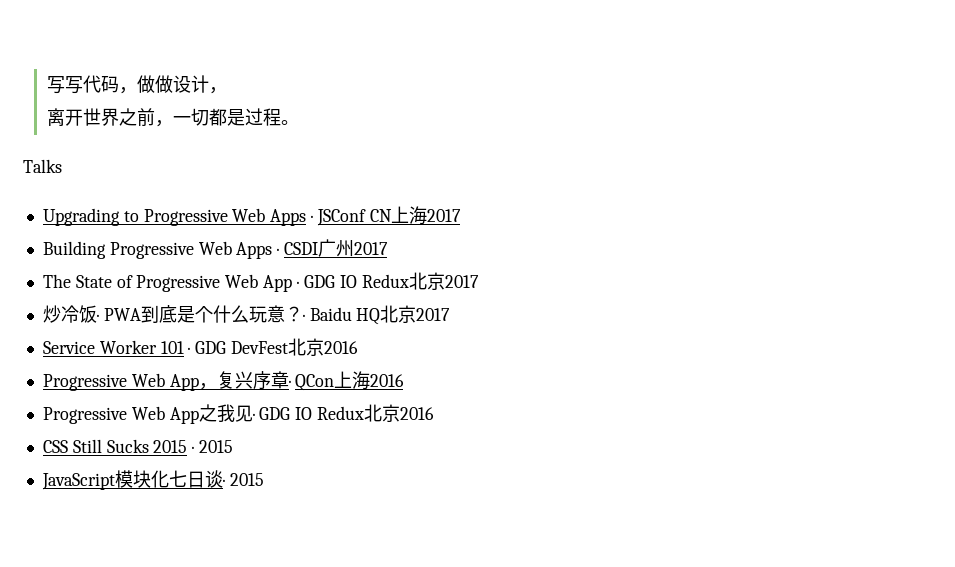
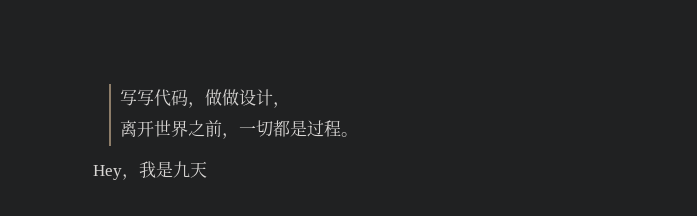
[23,159,62,173] [42,206,461,226] [42,239,389,259] [42,272,479,292] [42,305,451,325] [42,338,359,356] [42,371,405,391] [42,404,435,424] [42,439,234,453] [41,470,264,490] Talks // Upgrading to Progressive Web Apps · JSConf CN上海2017 // Building Progressive Web Apps · CSDI广州2017 // The State of Progressive Web App · GDG IO Redux北京2017 // 炒冷饭· PWA到底是个什么玩意？· Baidu HQ北京2017 // Service Worker 101 · GDG DevFest北京2016 // Progressive Web App，复兴序章· QCon上海2016 // Progressive Web App之我见· GDG IO Redux北京2016 // CSS Still Sucks 2015 · 2015 // JavaScript模块化七日谈· 2015 -> [93,161,207,180] Hey，我是九天

